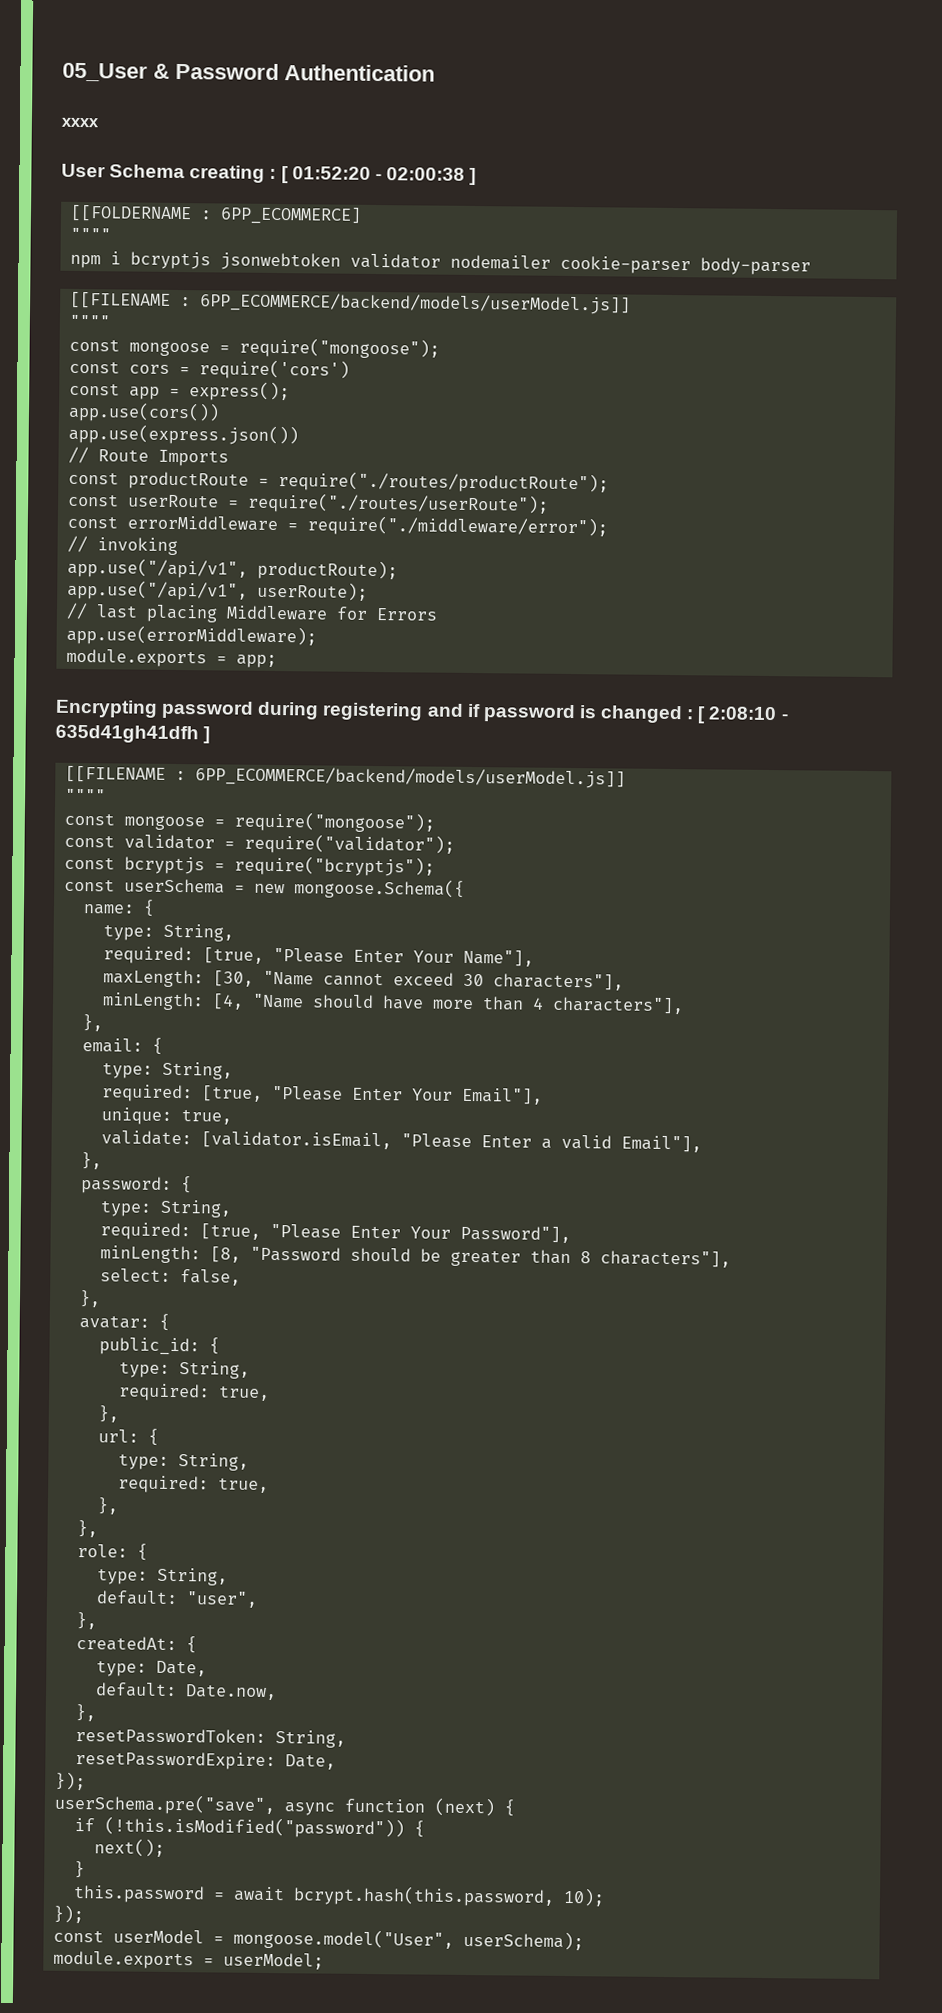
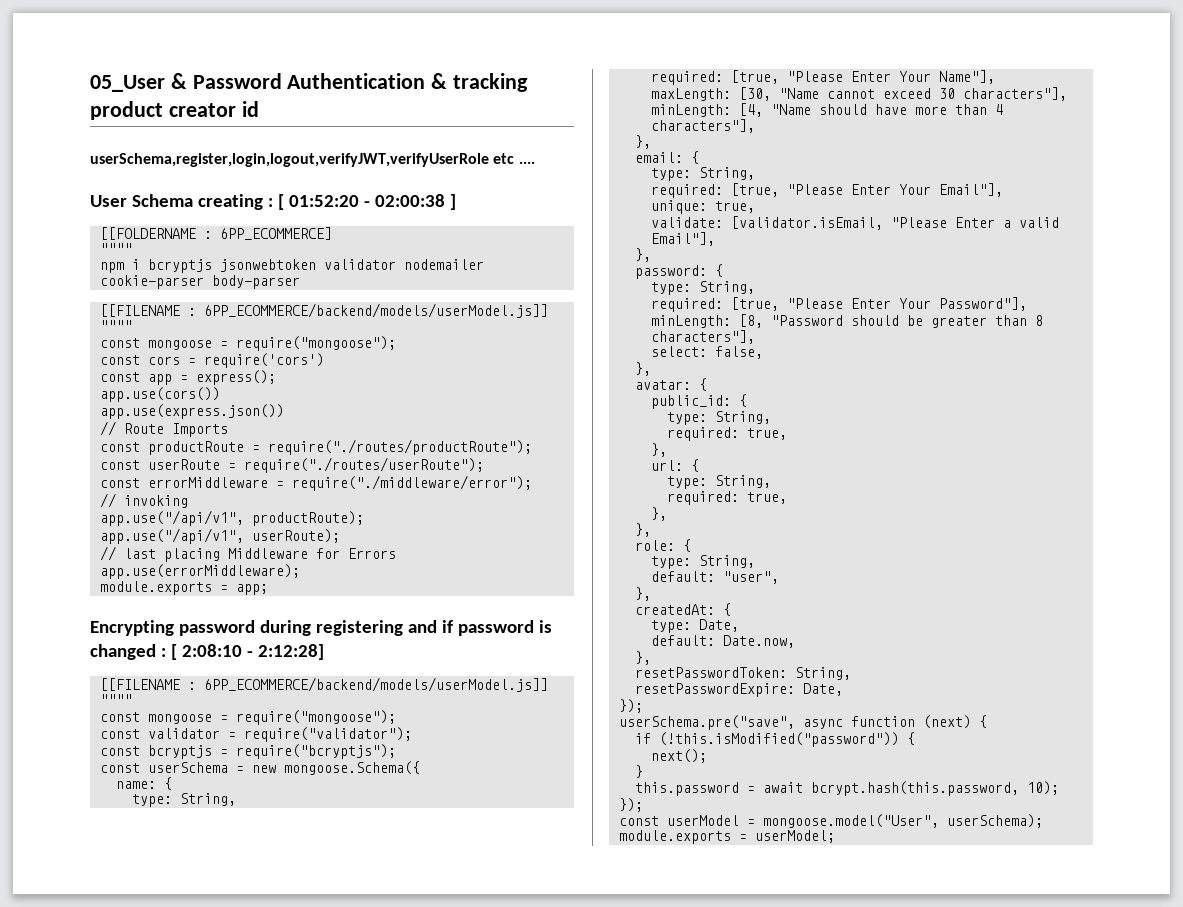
[61,117,99,128] // xxxx -> [431,73,529,92] [90,101,259,120] [90,153,535,167] & tracking product creator id // userSchema,register,login,logout,verifyJWT,verifyUserRole etc ....
[55,724,211,744] 635d41gh41dfh ] -> [257,644,324,660] 2:12:28]

